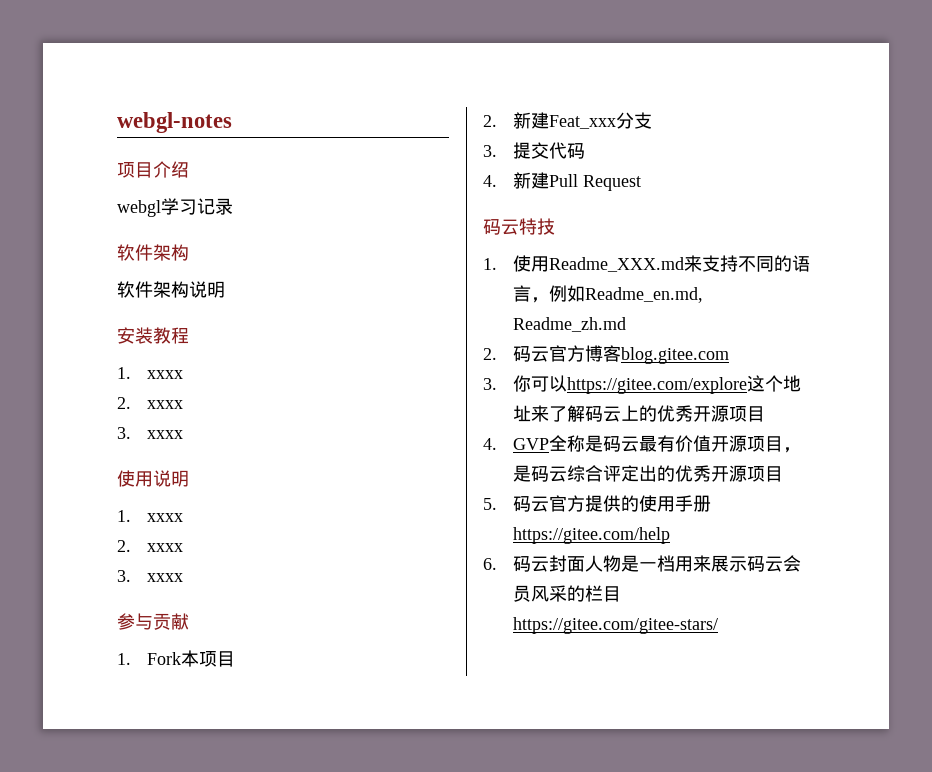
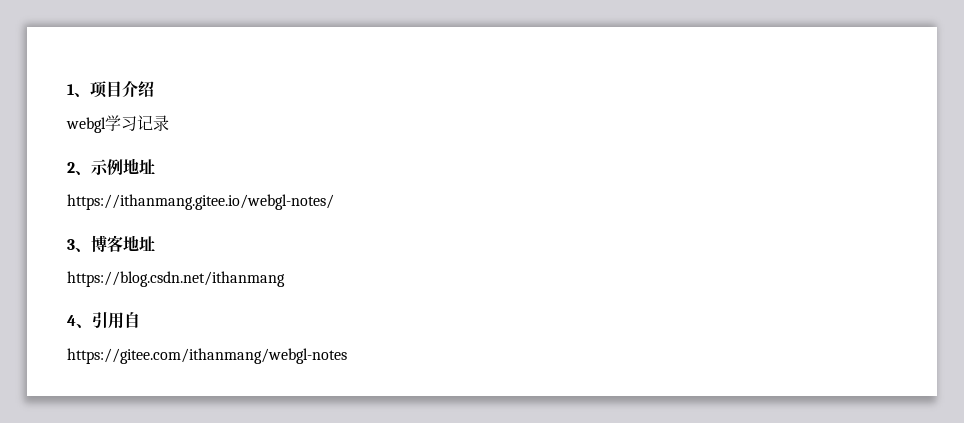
[117,112,232,133] webgl-notes // -> [67,84,90,97] 1、
[117,244,189,261] [117,281,225,298] [117,327,189,344] [117,367,184,379] [117,397,184,409] [117,427,184,439] [117,470,189,487] [117,510,184,522] [117,540,184,552] [117,570,184,582] [117,613,189,630] [117,650,236,667] [483,112,653,129] [483,142,586,159] [483,172,642,191] [483,218,555,235] [483,255,811,272] [513,285,704,303] [513,317,627,332] [483,345,730,364] [483,375,802,394] [513,405,766,422] [483,435,802,453] [513,465,784,482] [483,495,712,512] [513,527,671,544] [483,555,802,572] [513,585,622,602] [513,617,719,634] 软件架构 // 软件架构说明 // 安装教程 // 1. xxxx // 2. xxxx // 3. xxxx // 使用说明 // 1. xxxx // 2. xxxx // 3. xxxx // 参与贡献 // 1. Fork本项目 // 2.新建Feat_xxx分支 // 3.提交代码 // 4.新建Pull Request // 码云特技 // 1.使用Readme_XXX.md来支持不同的语言，例如Readme_en.md, Readme_zh.md // 2.码云官方博客blog.gitee.com // 3.你可以https://gitee.com/explore这个地址来了解码云上的优秀开源项目 // 4. GVP全称是码云最有价值开源项目，是码云综合评定出的优秀开源项目 // 5.码云官方提供的使用手册https://gitee.com/help // 6.码云封面人物是一档用来展示码云会员风采的栏目https://gitee.com/gitee-stars/ -> [67,158,155,175] [67,194,334,210] [67,235,155,252] [67,271,285,287] [67,312,140,329] [67,348,347,364] 2、示例地址 // https://ithanmang.gitee.io/webgl-notes/ // 3、博客地址 // https://blog.csdn.net/ithanmang // 4、引用自 // https://gitee.com/ithanmang/webgl-notes

